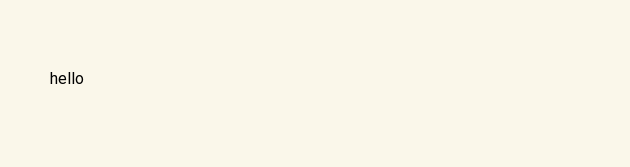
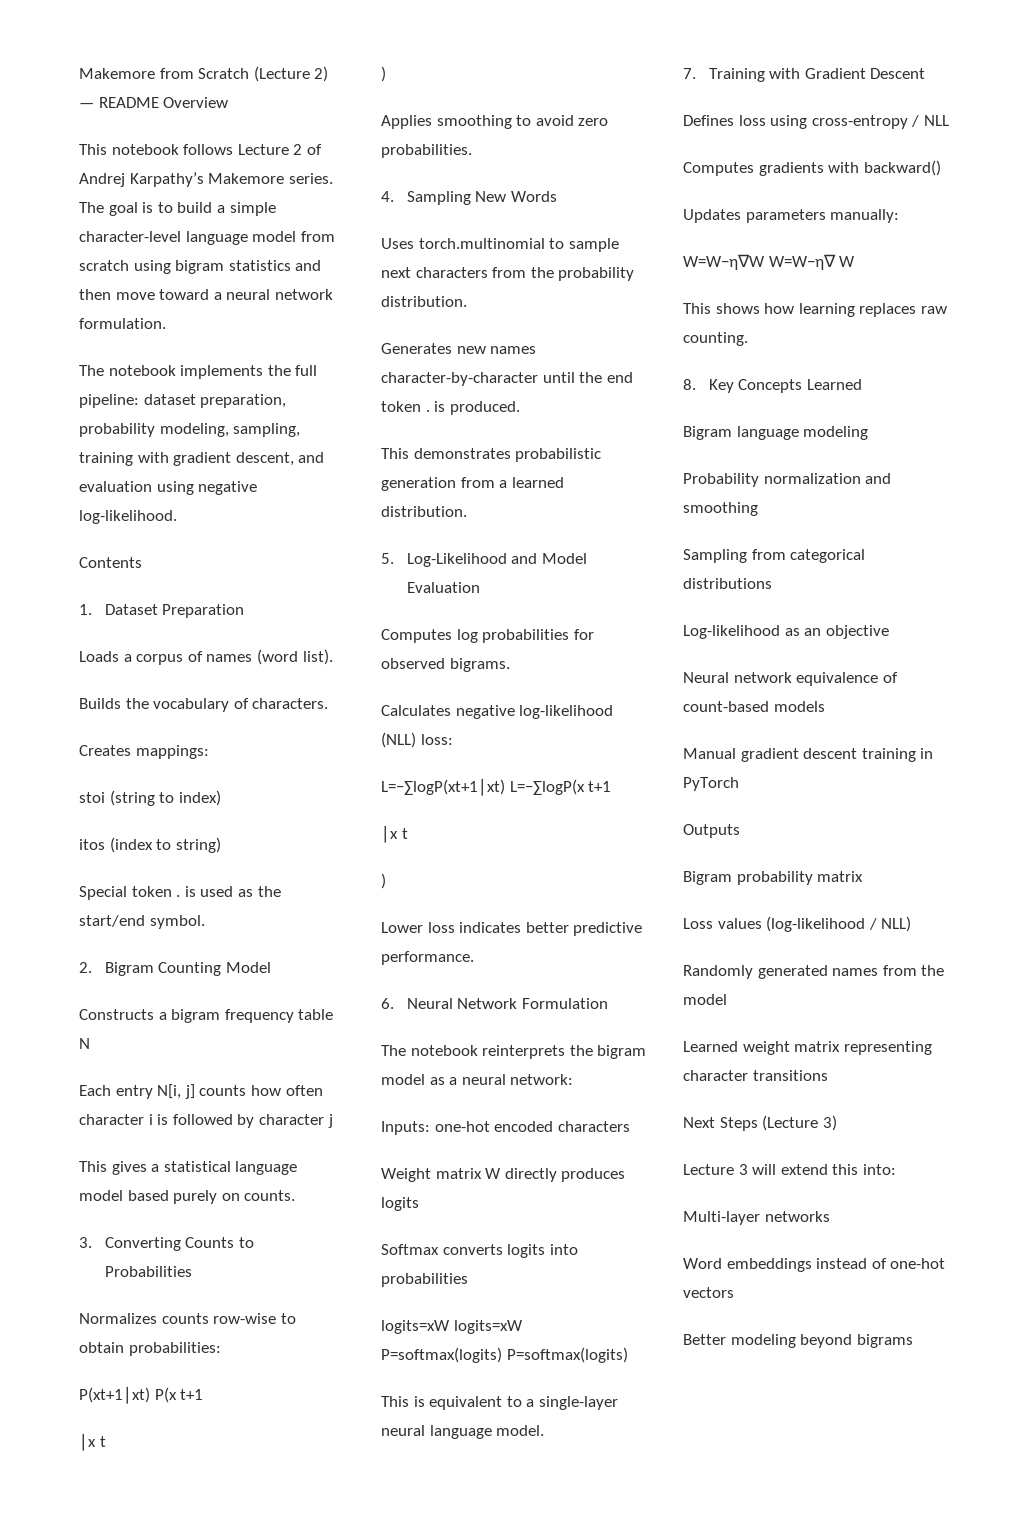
[50,72,84,84] hello -> [79,66,329,82] [79,97,229,108] [79,144,322,155] [79,172,333,187] [79,202,276,216] [79,231,335,245] [79,260,322,274] [79,289,333,300] [79,318,166,329] [79,365,318,379] [79,394,287,408] [79,423,301,437] [79,452,325,466] [79,481,258,495] [79,510,177,524] [79,557,142,568] [79,604,245,618] [79,649,333,665] [79,698,329,712] [79,745,209,759] [79,790,221,806] [79,837,221,853] [79,886,281,900] [79,915,205,929] [79,962,271,976] [79,1009,334,1023] [79,1038,90,1049] [79,1084,323,1099] [79,1114,333,1128] [79,1161,298,1175] [79,1190,296,1204] [79,1237,254,1251] [104,1266,192,1277] [79,1313,296,1324] [79,1342,221,1356] [79,1386,204,1404] [79,1433,106,1451] [381,66,386,82] [381,115,609,129] [381,144,472,158] [381,191,557,205] [381,238,619,252] [381,267,635,281] [381,296,467,307] [381,343,537,354] [381,372,633,386] [381,401,520,415] [381,448,602,462] [381,477,564,491] [381,506,467,517] [381,553,587,567] [406,582,480,593] [381,629,594,643] [381,658,510,672] [381,705,614,719] [381,732,453,748] [381,778,612,796] [381,825,408,843] [381,873,386,889] [381,922,643,936] [381,951,474,965] [381,998,608,1009] [381,1045,647,1059] [381,1074,574,1085] [381,1121,630,1135] [381,1168,626,1182] [381,1197,419,1211] [381,1244,578,1258] [381,1273,468,1287] [381,1320,523,1334] [381,1347,628,1363] [381,1396,618,1410] [381,1425,545,1439] [683,68,926,82] [683,115,949,129] [683,160,941,176] [683,209,900,223] [683,254,856,270] [683,303,947,317] [683,332,748,346] [683,379,862,393] [683,426,869,440] [683,473,892,487] [683,502,758,516] [683,549,866,563] [683,578,772,589] [683,625,889,639] [683,672,898,686] [683,701,825,712] [683,748,934,762] [683,777,739,791] [683,824,740,838] [683,871,864,885] [683,916,912,932] [683,965,945,979] [683,994,727,1005] [683,1041,932,1055] [683,1070,828,1081] [683,1115,837,1131] [683,1164,896,1175] [683,1211,830,1225] [683,1258,946,1272] [683,1287,734,1298] [683,1334,913,1348] Makemore from Scratch (Lecture 2) — README Overview // This notebook follows Lecture 2 of Andrej Karpathy’s Makemore series. The goal is to build a simple character-level language model from scratch using bigram statistics and then move toward a neural network formulation. // The notebook implements the full pipeline: dataset preparation, probability modeling, sampling, training with gradient descent, and evaluation using negative log-likelihood. // Contents // 1. Dataset Preparation // Loads a corpus of names (word list). // Builds the vocabulary of characters. // Creates mappings: // stoi (string to index) // itos (index to string) // Special token . is used as the start/end symbol. // 2. Bigram Counting Model // Constructs a bigram frequency table N // Each entry N[i, j] counts how often character i is followed by character j // This gives a statistical language model based purely on counts. // 3. Converting Counts to Probabilities // Normalizes counts row-wise to obtain probabilities: // P(xt+1∣xt) P(x t+1 // ∣x t // ) // Applies smoothing to avoid zero probabilities. // 4. Sampling New Words // Uses torch.multinomial to sample next characters from the probability distribution. // Generates new names character-by-character until the end token . is produced. // This demonstrates probabilistic generation from a learned distribution. // 5. Log-Likelihood and Model Evaluation // Computes log probabilities for observed bigrams. // Calculates negative log-likelihood (NLL) loss: // L=−∑logP(xt+1∣xt) L=−∑logP(x t+1 // ∣x t // ) // Lower loss indicates better predictive performance. // 6. Neural Network Formulation // The notebook reinterprets the bigram model as a neural network: // Inputs: one-hot encoded characters // Weight matrix W directly produces logits // Softmax converts logits into probabilities // logits=xW logits=xW P=softmax(logits) P=softmax(logits) // This is equivalent to a single-layer neural language model. // 7. Training with Gradient Descent // Defines loss using cross-entropy / NLL // Computes gradients with backward() // Updates parameters manually: // W=W−η∇W W=W−η∇ W // This shows how learning replaces raw counting. // 8. Key Concepts Learned // Bigram language modeling // Probability normalization and smoothing // Sampling from categorical distributions // Log-likelihood as an objective // Neural network equivalence of count-based models // Manual gradient descent training in PyTorch // Outputs // Bigram probability matrix // Loss values (log-likelihood / NLL) // Randomly generated names from the model // Learned weight matrix representing character transitions // Next Steps (Lecture 3) // Lecture 3 will extend this into: // Multi-layer networks // Word embeddings instead of one-hot vectors // Better modeling beyond bigrams

